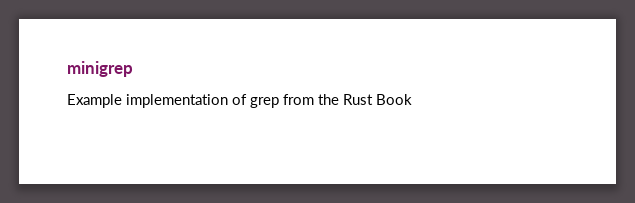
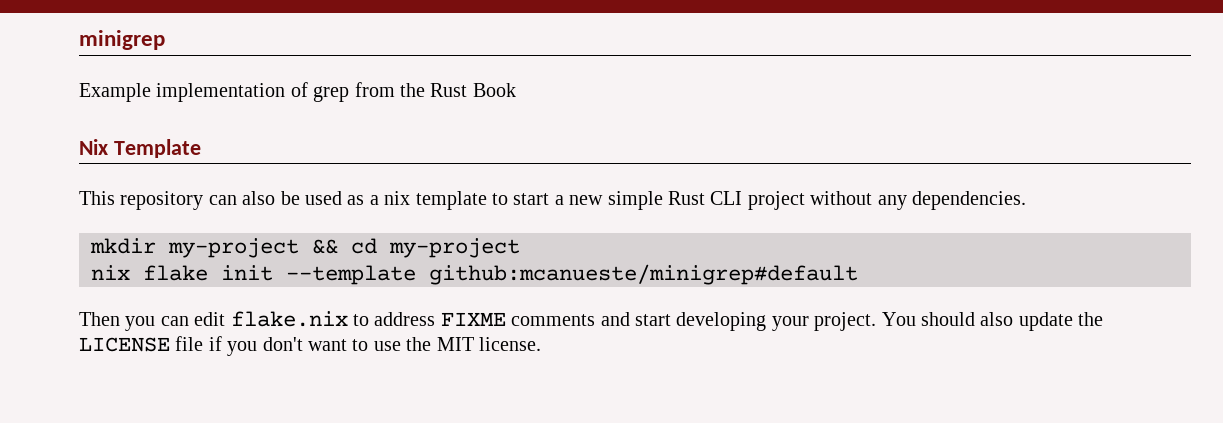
(412, 99) none -> [79,139,201,158] [79,191,1026,210] [90,238,520,258] [91,264,858,285] [79,311,1104,331] [79,336,541,356] // Nix Template // This repository can also be used as a nix template to start a new simple Rust CLI project without any dependencies. // mkdir my-project && cd my-project // nix flake init --template github:mcanueste/minigrep#default // Then you can edit flake.nix to address FIXME comments and start developing your project. You should also update the LICENSE file if you don't want to use the MIT license.

